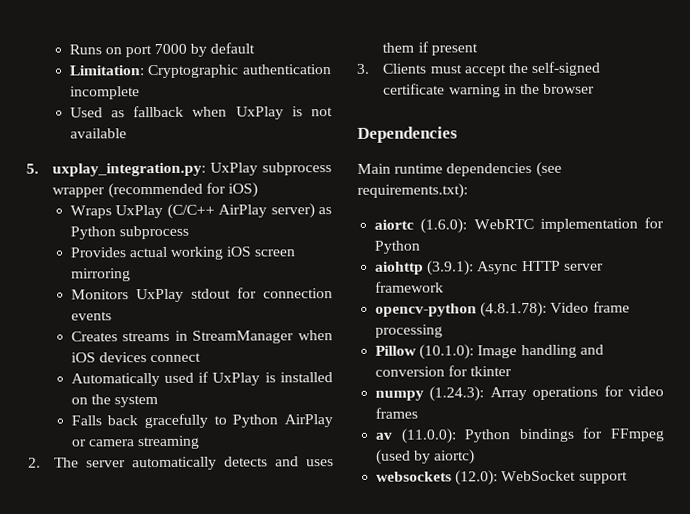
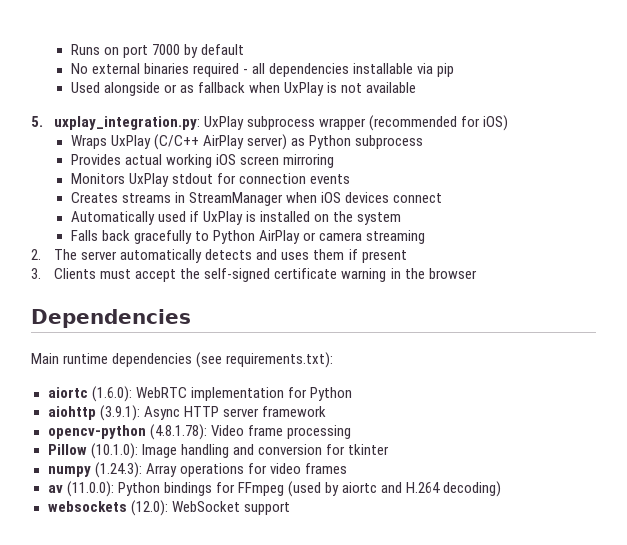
[68,64,332,79] [69,86,140,100] Limitation: Cryptographic authentication incomplete -> [70,63,455,77] No external binaries required - all dependencies installable via pip
(103, 112) none -> [103,82,177,96] alongside or
[434,449,476,465] aiortc) -> [341,481,502,497] aiortc and H.264 decoding)

